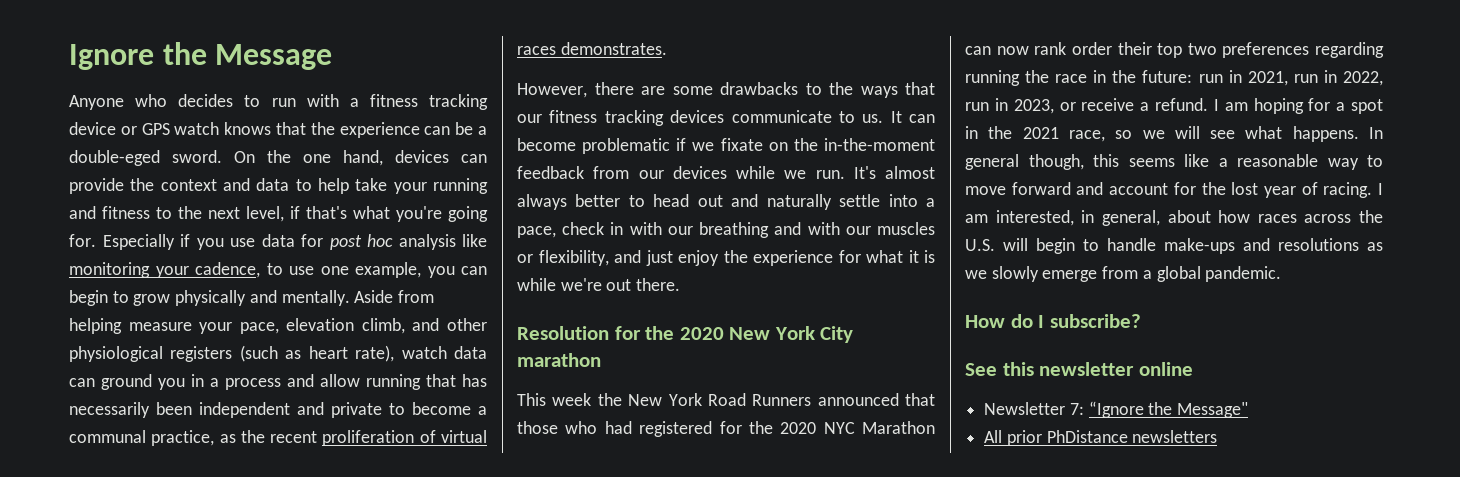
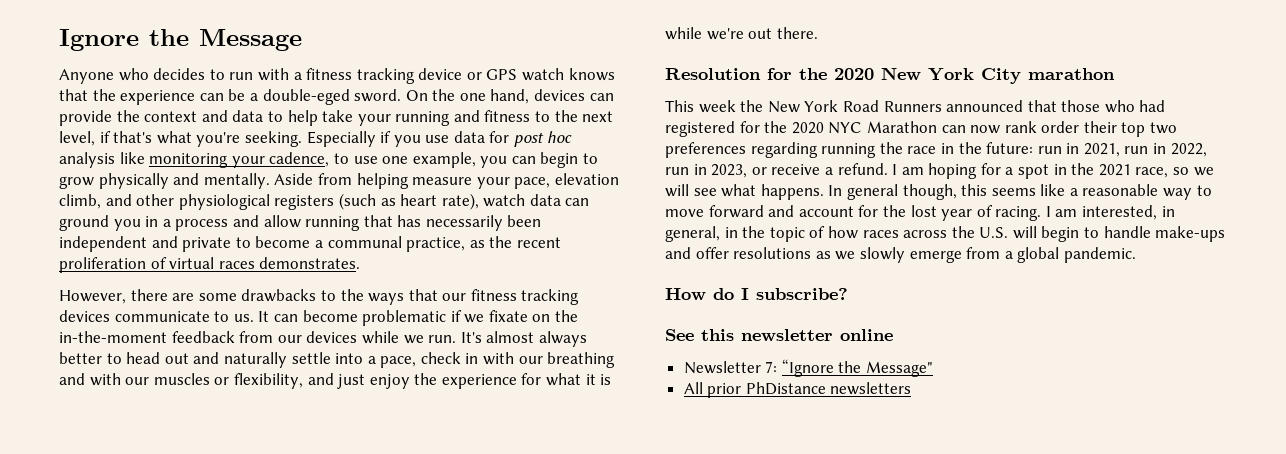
[448,206,488,222] [69,234,96,247] going for. -> [244,131,302,147] seeking.
[1167,210,1211,223] about -> [724,226,826,242] in the topic of
(1270, 244) none -> [695,247,729,259] offer

